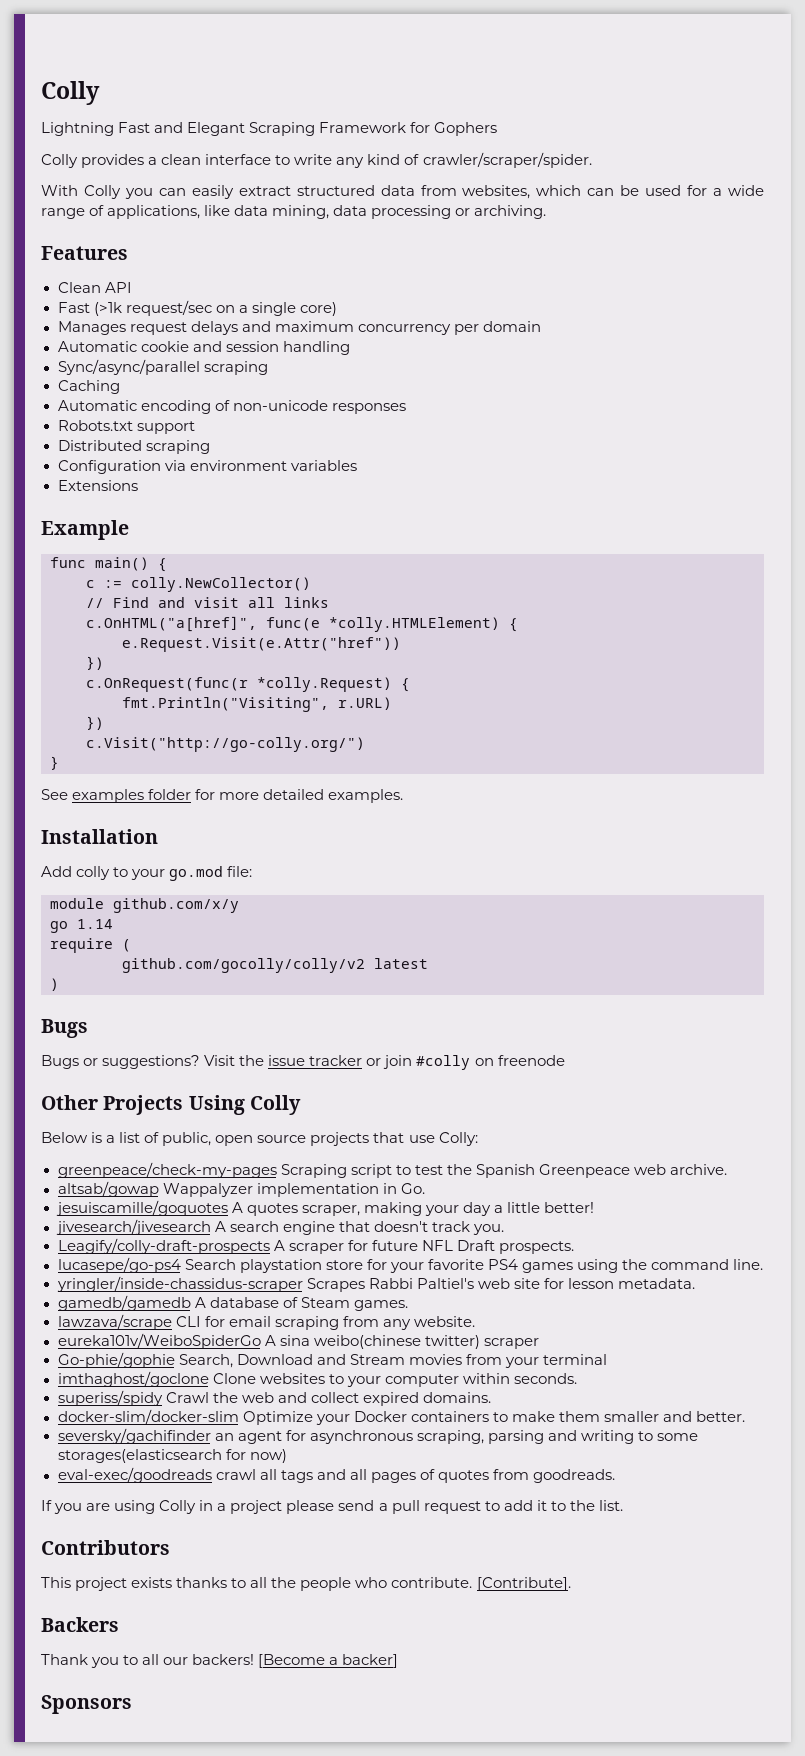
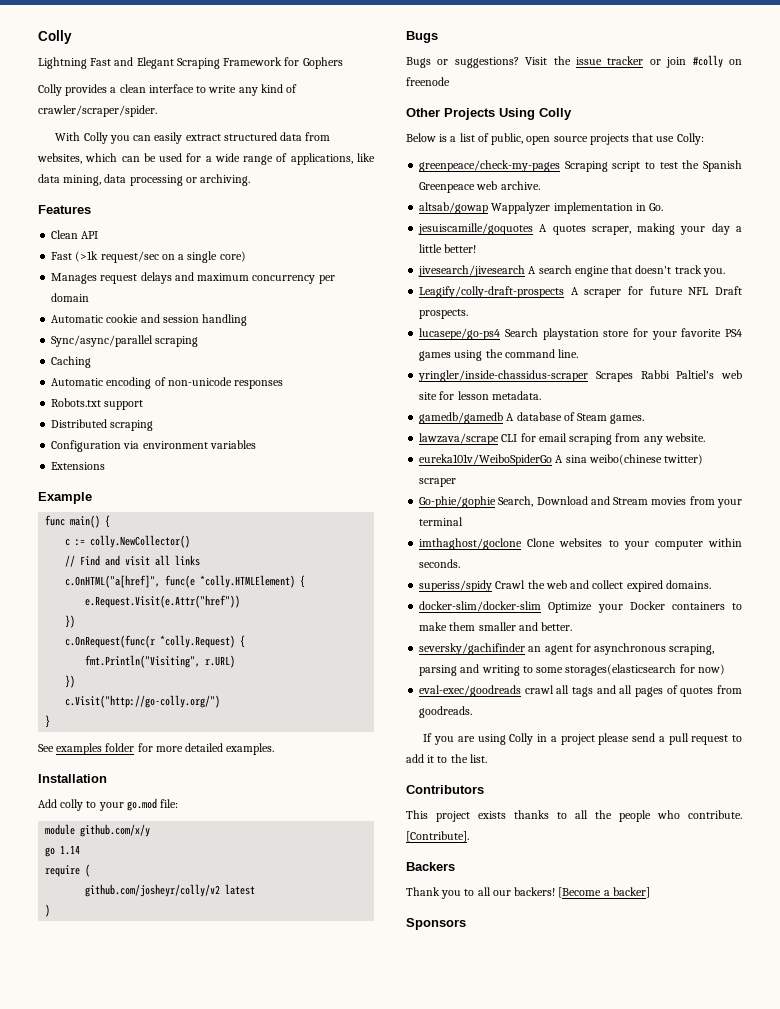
[122,958,365,973] github.com/gocolly/colly/v2 -> [85,884,221,897] github.com/josheyr/colly/v2

